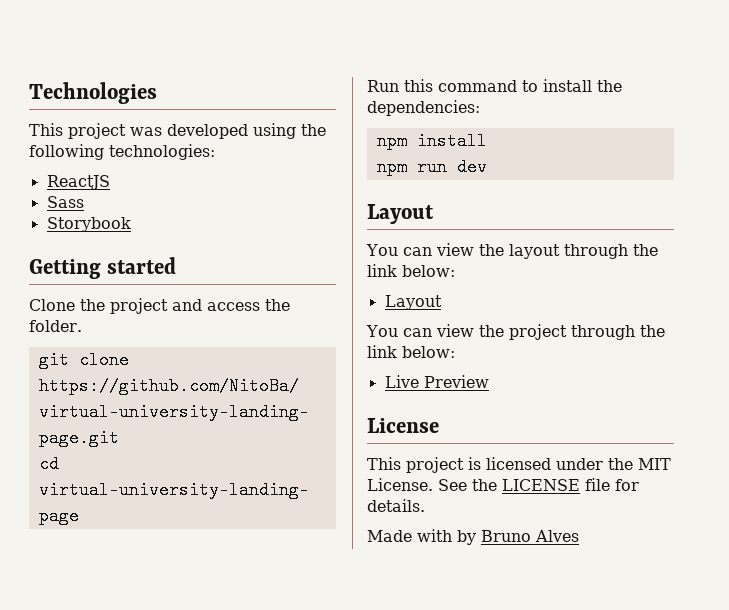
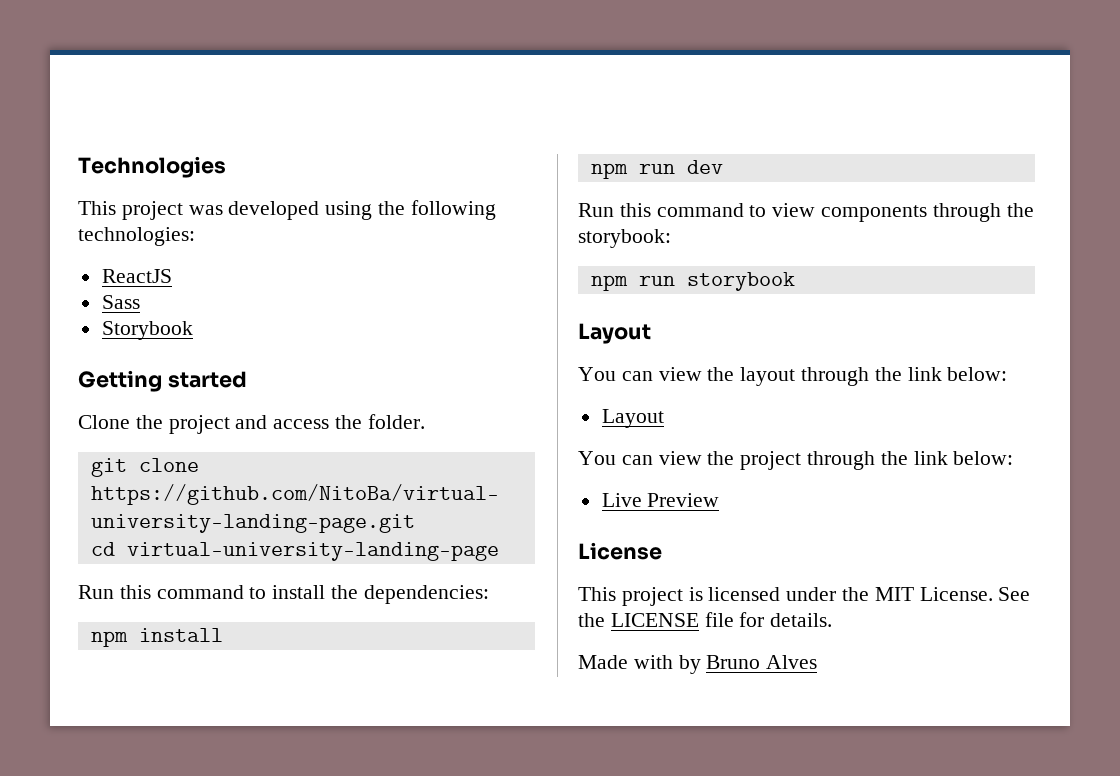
(487, 167) none -> [578,203,1034,222] [578,229,671,248] [590,272,795,291] // Run this command to view components through the storybook: // npm run storybook

